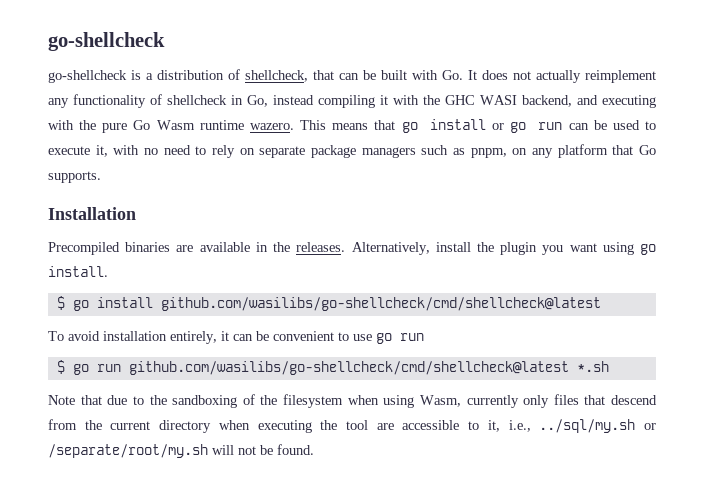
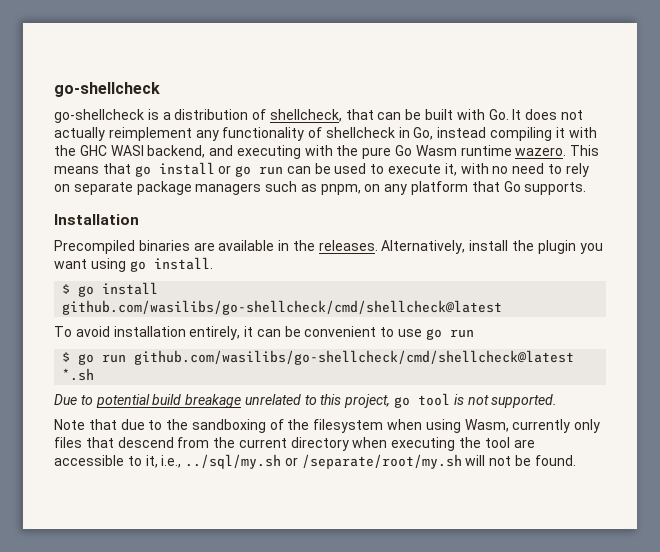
(609, 366) none -> [54,393,558,408] // Due to potential build breakage unrelated to this project, go tool is not supported.

